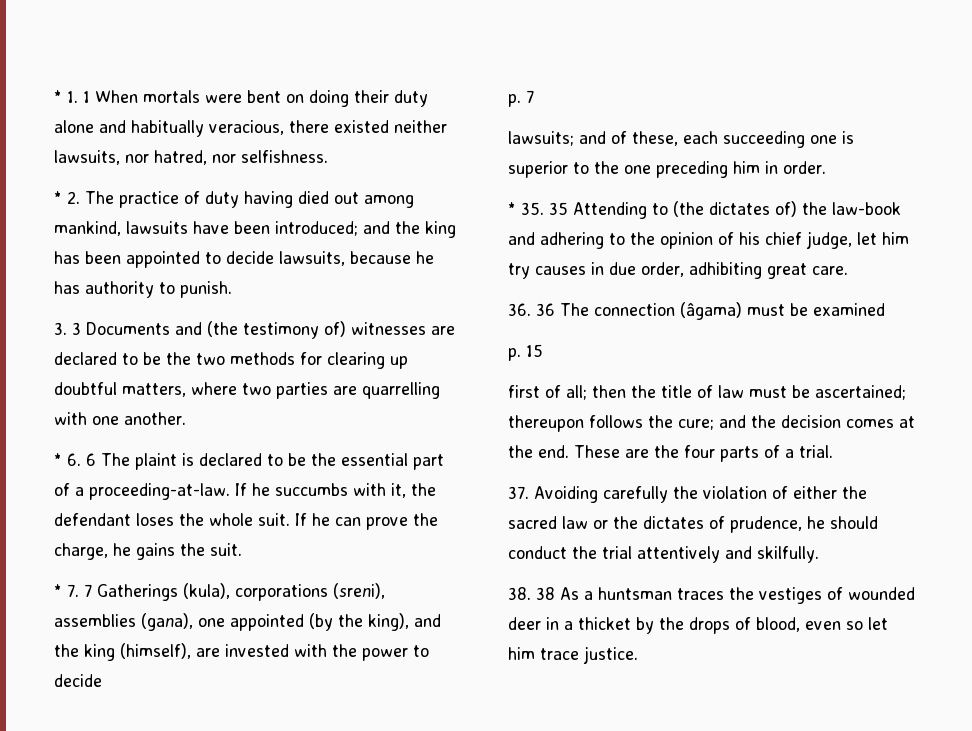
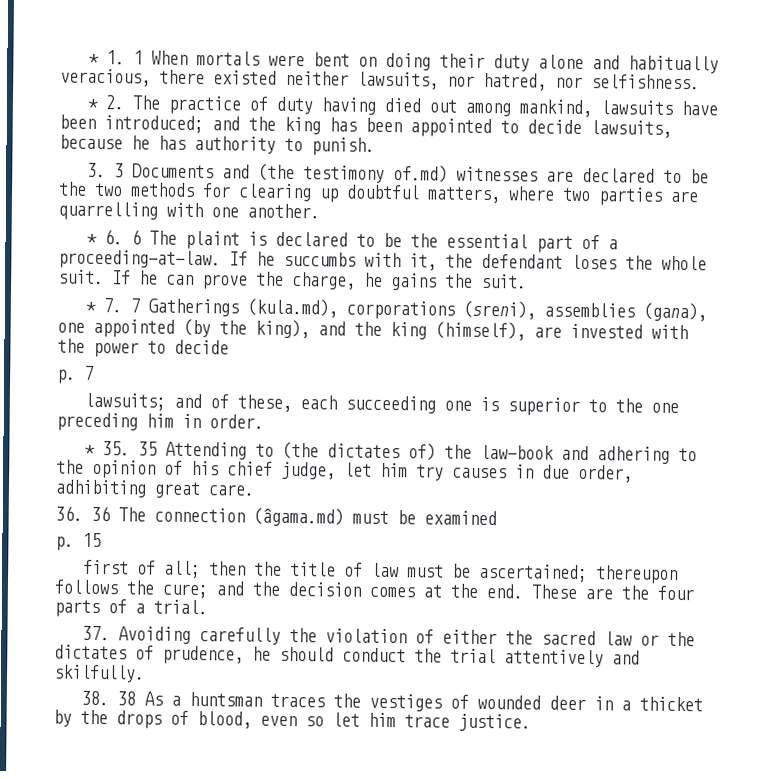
[324,321,346,337] of) -> [393,165,449,183] of.md)
[183,583,230,599] (kula), -> [247,298,339,318] (kula.md),
[680,302,742,320] (âgama) -> [253,507,344,527] (âgama.md)

